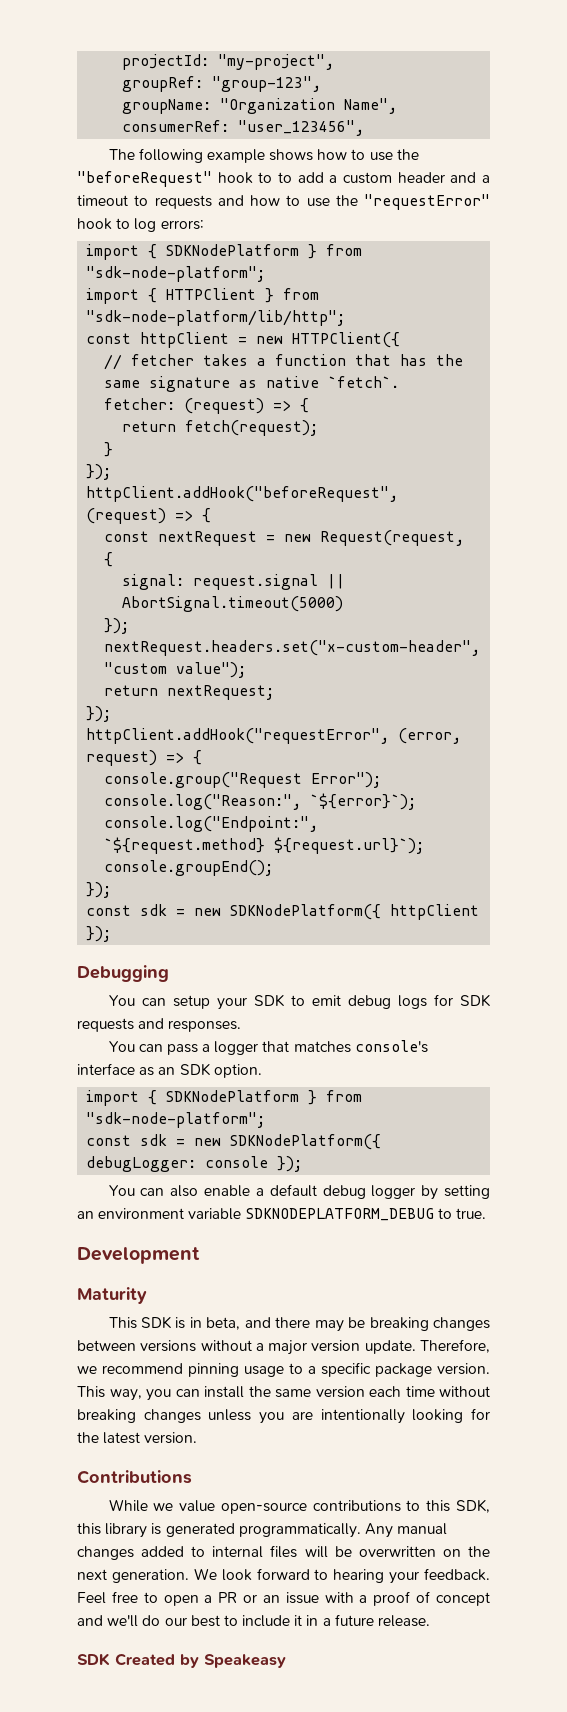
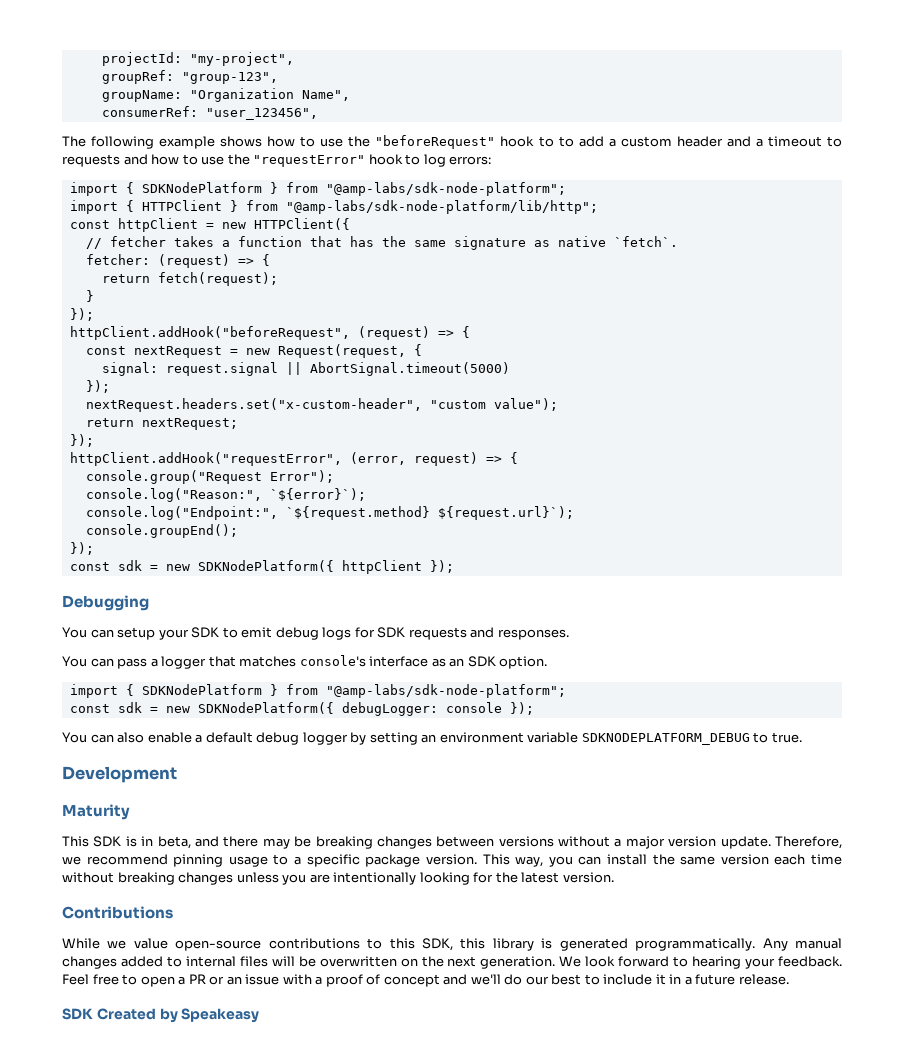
[86,266,266,282] "sdk-node-platform"; -> [325,182,566,196] "@amp-labs/sdk-node-platform";
[86,310,346,326] "sdk-node-platform/lib/http"; -> [285,200,598,214] "@amp-labs/sdk-node-platform/lib/http";
[86,1112,266,1128] "sdk-node-platform"; -> [325,684,566,698] "@amp-labs/sdk-node-platform";

